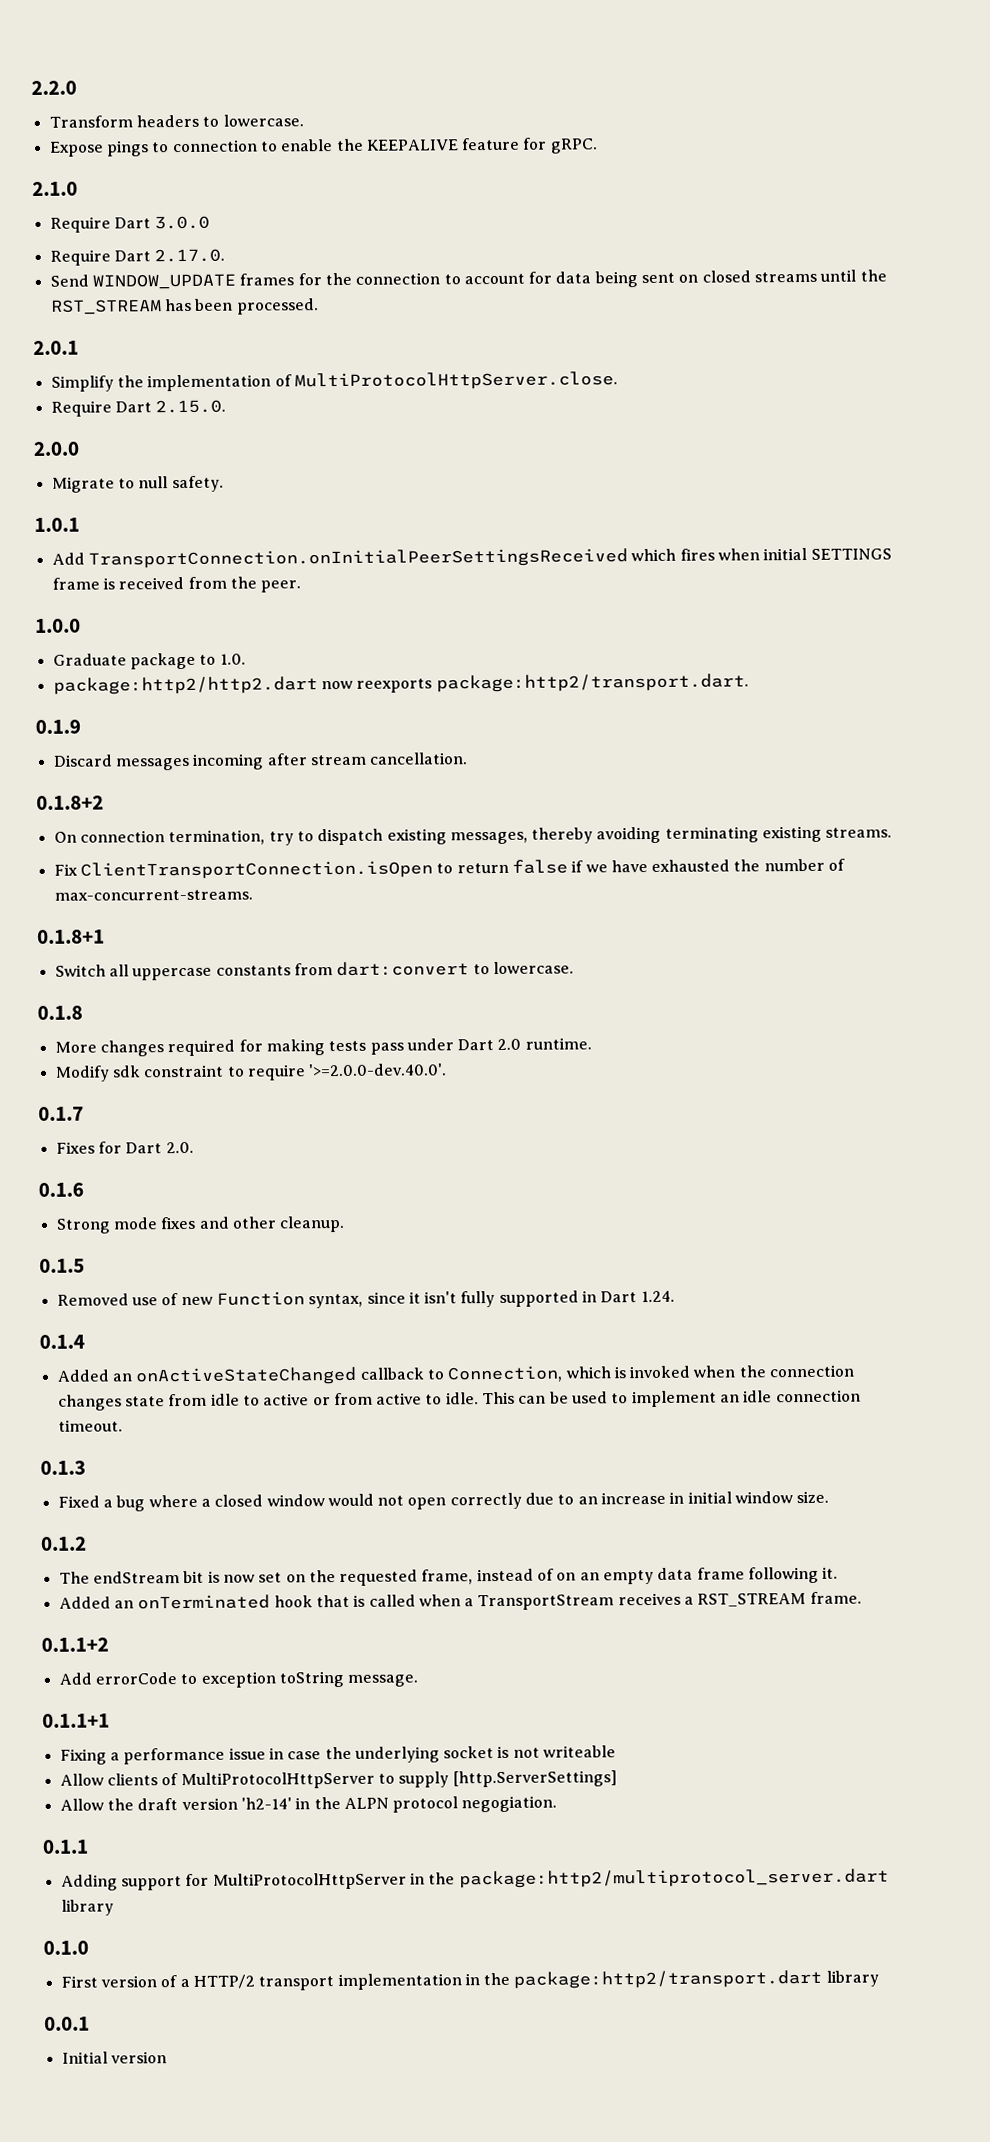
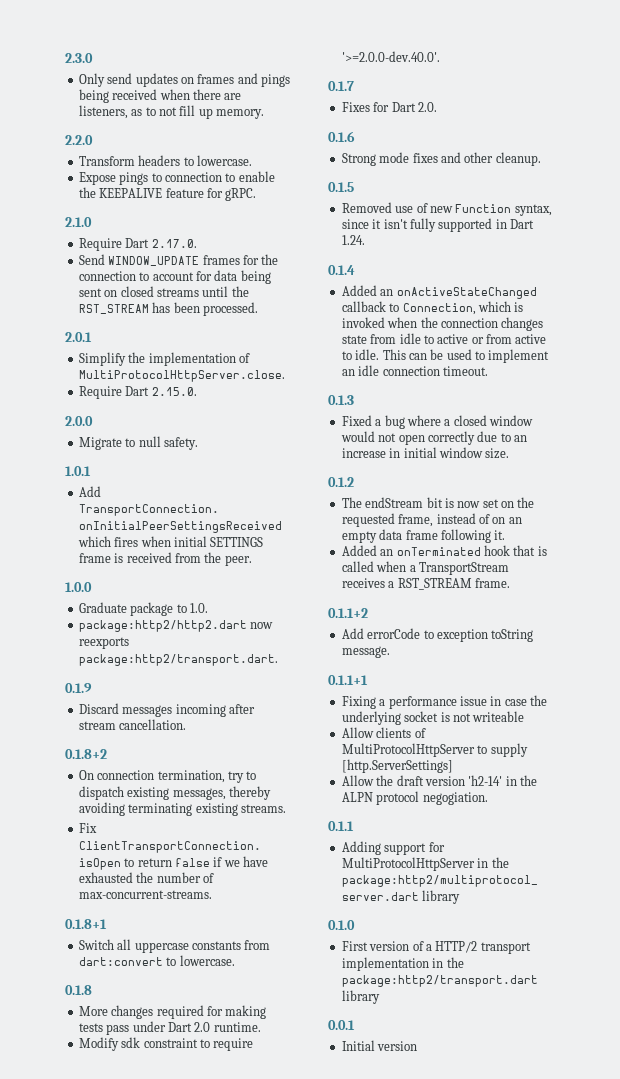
(31, 87) none -> [65,53,93,63] [78,73,290,87] [78,89,242,103] [78,105,264,119] 2.3.0 // Only send updates on frames and pings being received when there are listeners, as to not fill up memory. //
[49,215,211,233] // Require Dart 3.0.0 -> (92, 222) none

